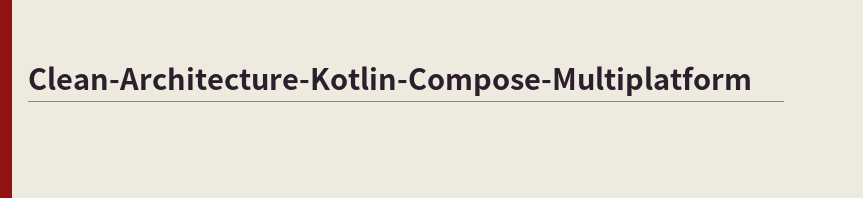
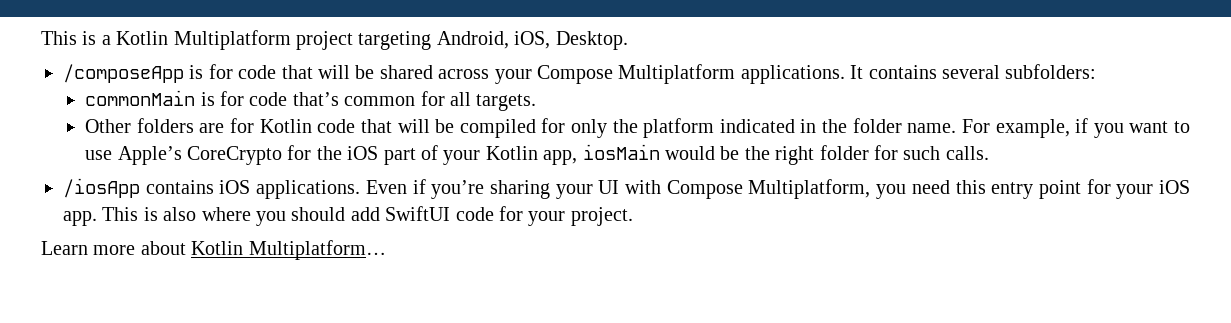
[28,66,752,96] Clean-Architecture-Kotlin-Compose-Multiplatform -> [41,30,628,50] [63,64,1097,84] [85,90,537,111] [85,118,1190,138] [85,144,989,165] [63,178,1191,199] [63,206,633,226] [41,240,386,260] This is a Kotlin Multiplatform project targeting Android, iOS, Desktop. // /composeApp is for code that will be shared across your Compose Multiplatform applications. It contains several subfolders: // commonMain is for code that’s common for all targets. // Other folders are for Kotlin code that will be compiled for only the platform indicated in the folder name. For example, if you want to use Apple’s CoreCrypto for the iOS part of your Kotlin app, iosMain would be the right folder for such calls. // /iosApp contains iOS applications. Even if you’re sharing your UI with Compose Multiplatform, you need this entry point for your iOS app. This is also where you should add SwiftUI code for your project. // Learn more about Kotlin Multiplatform…

